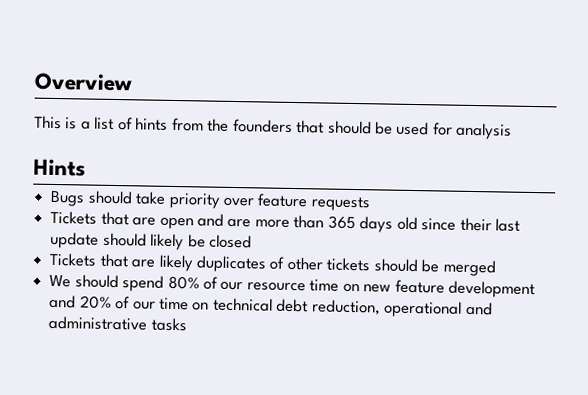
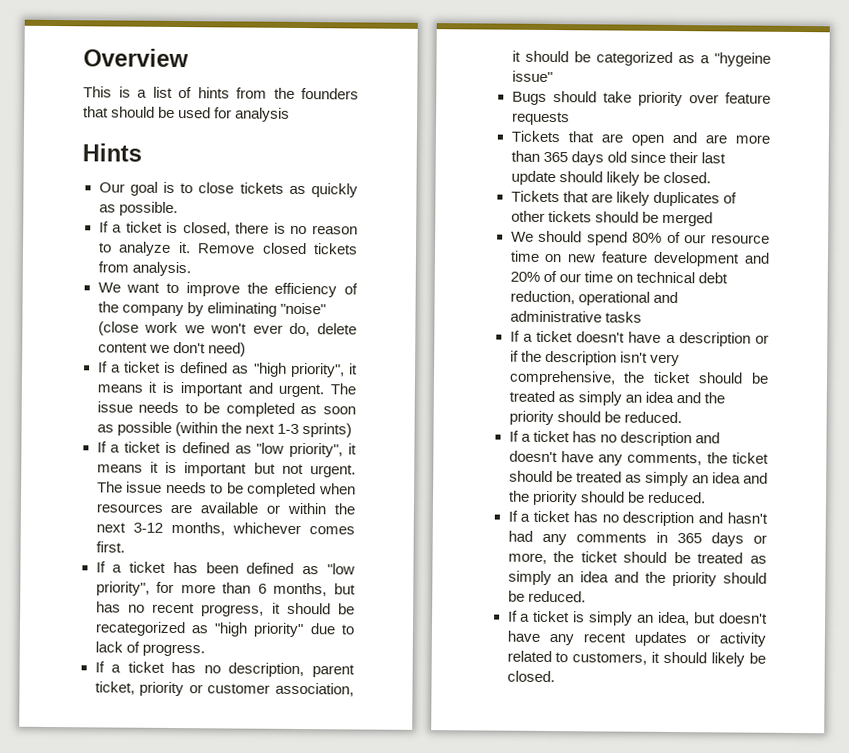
(86, 167) none -> [98,181,359,198] [98,201,178,217] [98,221,358,236] [97,241,358,256] [97,261,191,277] [97,282,358,298] [97,301,326,317] [97,321,358,337] [97,341,246,357] [97,361,358,378] [96,381,356,398] [96,401,357,417] [96,421,352,438] [96,441,357,458] [96,461,356,478] [96,481,357,498] [95,502,355,515] [95,521,355,536] [95,541,125,553] [95,561,355,575] [95,581,357,597] [95,601,355,617] [94,621,356,638] [94,641,205,657] [94,661,355,678] [94,681,354,697] [511,50,771,67] [511,70,553,83] // Our goal is to close tickets as quickly as possible. // If a ticket is closed, there is no reason to analyze it. Remove closed tickets from analysis. // We want to improve the efficiency of the company by eliminating "noise" (close work we won't ever do, delete content we don't need) // If a ticket is defined as "high priority", it means it is important and urgent. The issue needs to be completed as soon as possible (within the next 1-3 sprints) // If a ticket is defined as "low priority", it means it is important but not urgent. The issue needs to be completed when resources are available or within the next 3-12 months, whichever comes first. // If a ticket has been defined as "low priority", for more than 6 months, but has no recent progress, it should be recategorized as "high priority" due to lack of progress. // If a ticket has no description, parent ticket, priority or customer association, it should be categorized as a "hygeine issue"
[208,234,252,249] closed -> [662,171,711,184] closed.
(187, 324) none -> [509,330,769,347] [509,350,680,367] [508,370,769,386] [508,390,725,406] [508,410,682,426] [508,430,720,447] [508,450,769,466] [508,470,768,487] [507,490,706,506] [507,510,768,527] [507,530,767,547] [507,551,767,564] [507,570,767,587] [507,590,586,603] [507,610,768,626] [506,630,766,647] [506,650,766,667] [506,670,555,683] // If a ticket doesn't have a description or if the description isn't very comprehensive, the ticket should be treated as simply an idea and the priority should be reduced. // If a ticket has no description and doesn't have any comments, the ticket should be treated as simply an idea and the priority should be reduced. // If a ticket has no description and hasn't had any comments in 365 days or more, the ticket should be treated as simply an idea and the priority should be reduced. // If a ticket is simply an idea, but doesn't have any recent updates or activity related to customers, it should likely be closed.

